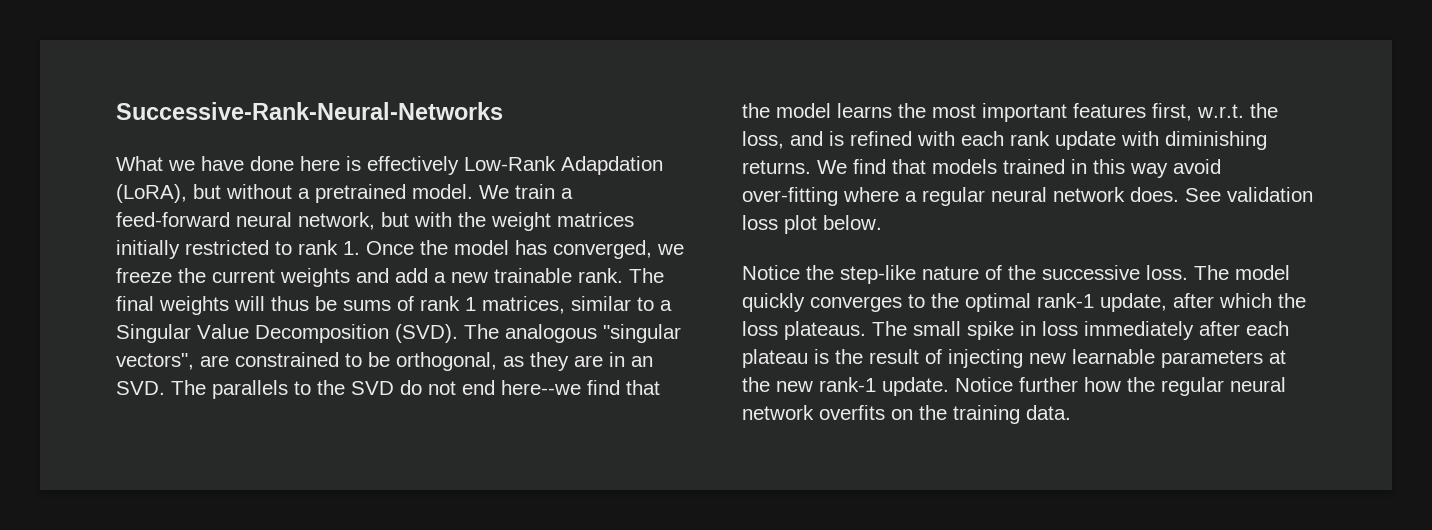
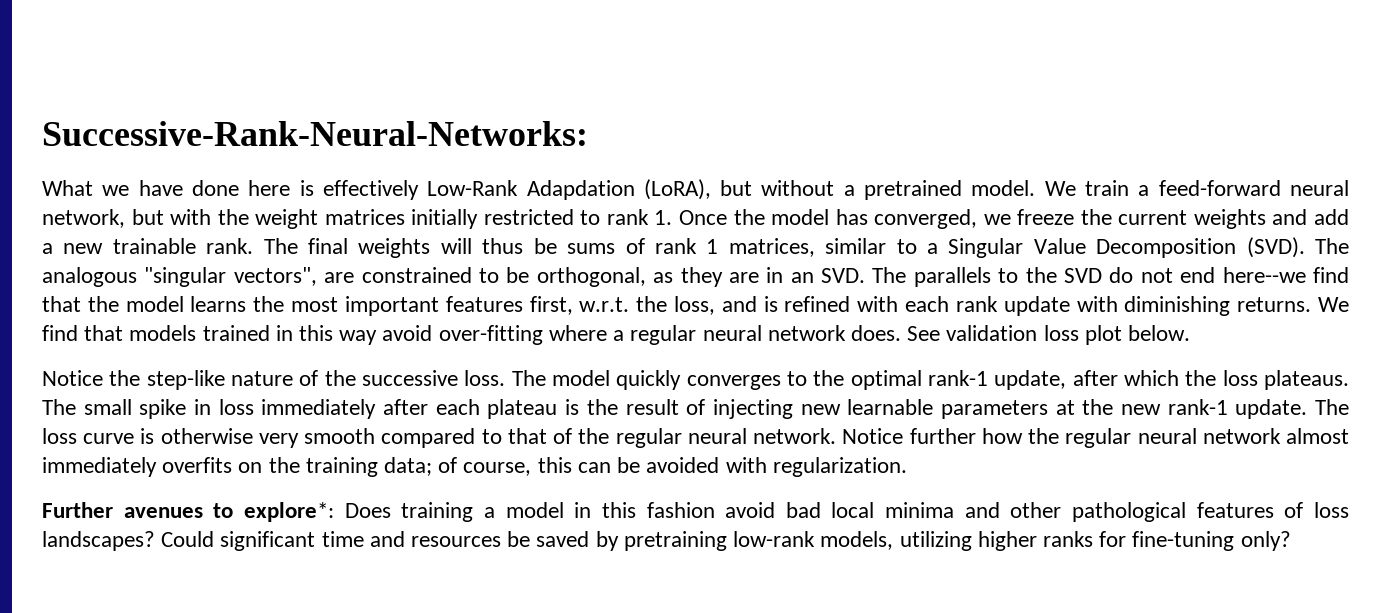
[116,102,503,120] Successive-Rank-Neural-Networks -> [42,121,588,146] Successive-Rank-Neural-Networks:
(949, 386) none -> [1314,399,1349,415] [42,428,837,448] The loss curve is otherwise very smooth compared to that of the regular neural network.
(814, 412) none -> [1285,428,1349,444] [42,457,157,477] almost immediately
[1026,405,1071,420] data. -> [384,457,907,477] [42,502,1349,522] [42,531,1291,551] data; of course, this can be avoided with regularization. // Further avenues to explore*: Does training a model in this fashion avoid bad local minima and other pathological features of loss landscapes? Could significant time and resources be saved by pretraining low-rank models, utilizing higher ranks for fine-tuning only?

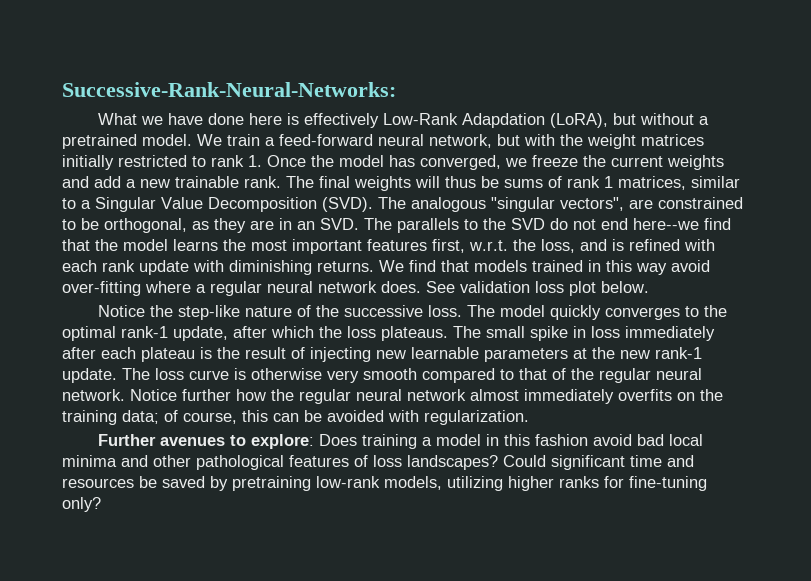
[243,502,334,522] explore*: -> [250,434,314,449] explore:

